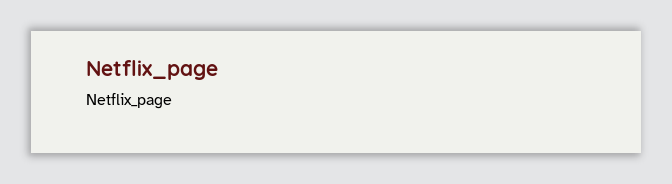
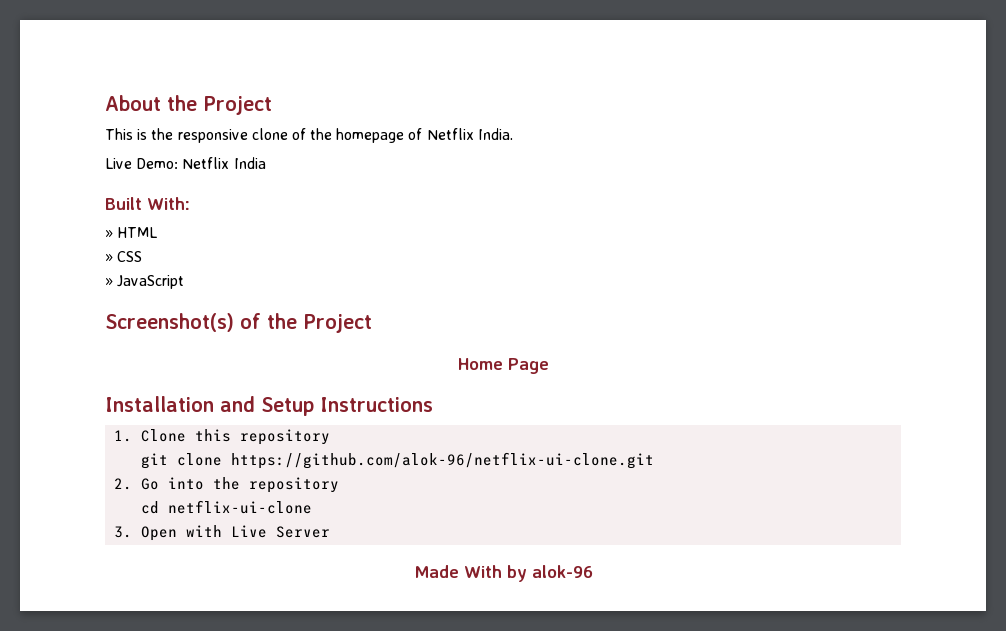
[86,60,218,80] [86,93,172,109] Netflix_page // Netflix_page -> [105,95,272,115] [105,128,513,143] [105,157,266,169] [105,197,190,210] [105,227,158,238] [105,251,143,262] [105,275,185,289] [105,313,372,333] [457,358,549,374] [105,396,433,416] [114,429,331,445] [141,452,655,469] [114,477,340,493] [141,500,313,514] [114,525,331,541] [413,565,593,582] About the Project // This is the responsive clone of the homepage of Netflix India. // Live Demo: Netflix India // Built With: // » HTML // » CSS // » JavaScript // Screenshot(s) of the Project // Home Page // Installation and Setup Instructions // 1. Clone this repository // git clone https://github.com/alok-96/netflix-ui-clone.git // 2. Go into the repository // cd netflix-ui-clone // 3. Open with Live Server // Made With by alok-96

